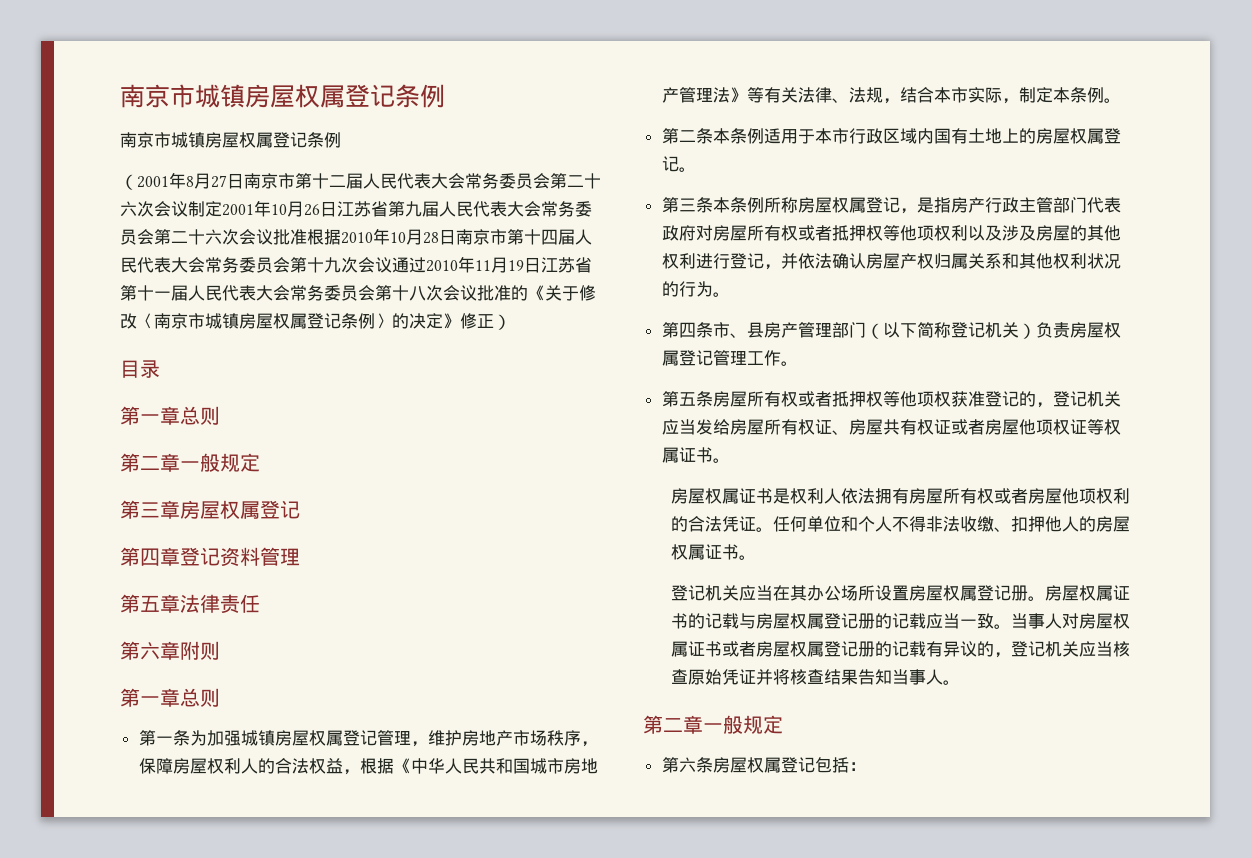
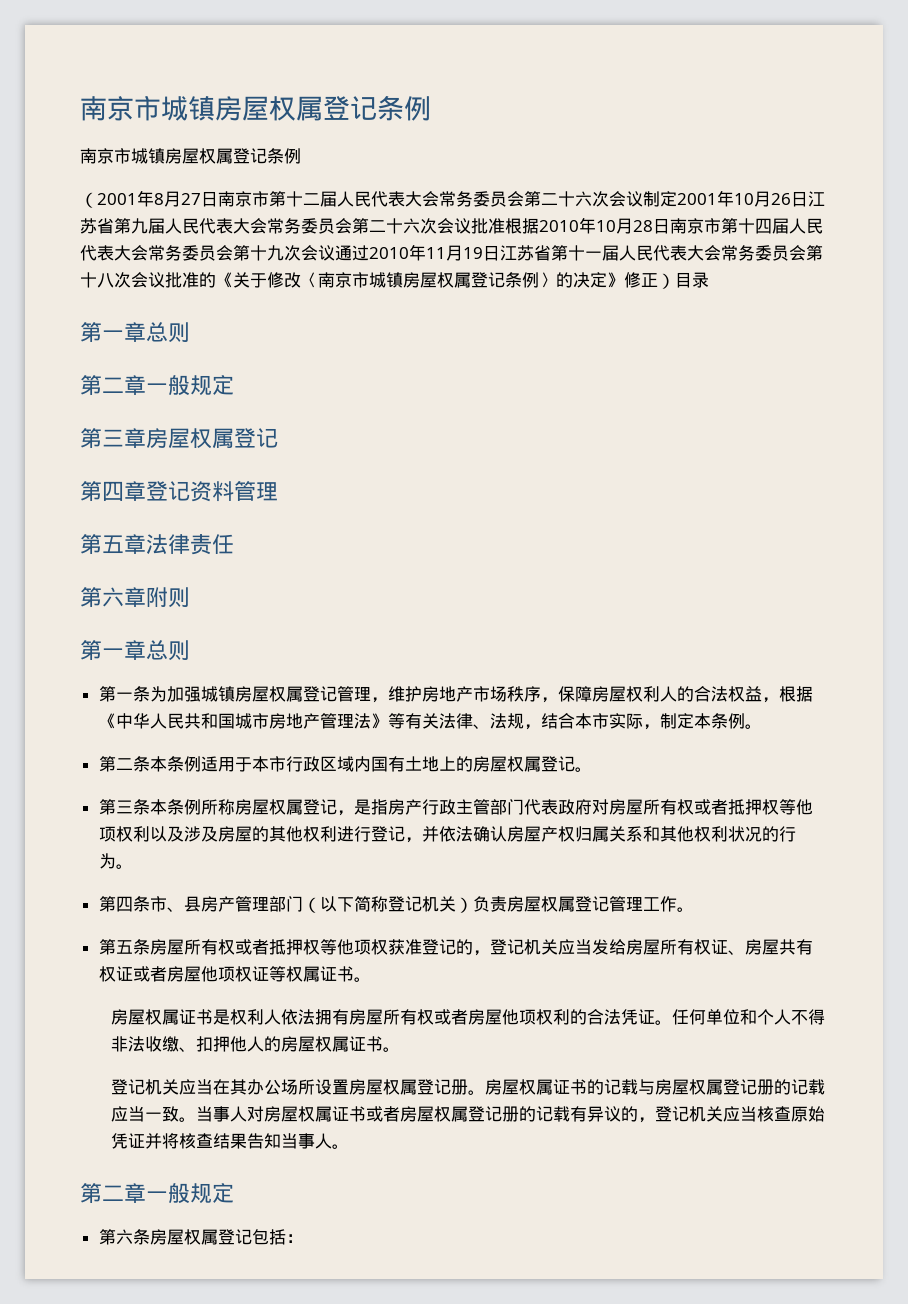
(511, 322) // -> (675, 281) none

